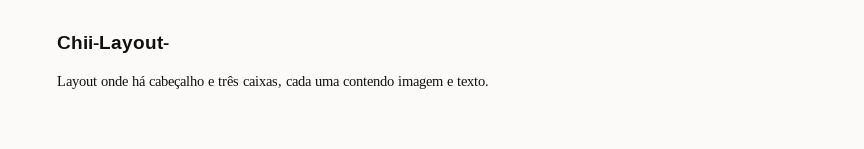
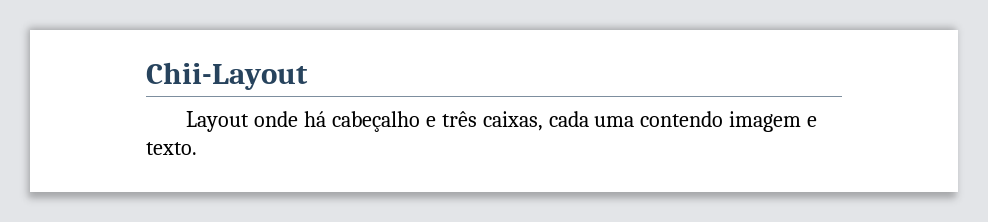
[57,36,169,53] Chii-Layout- -> [146,62,308,90] Chii-Layout

